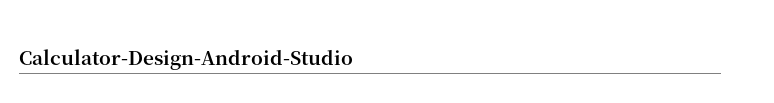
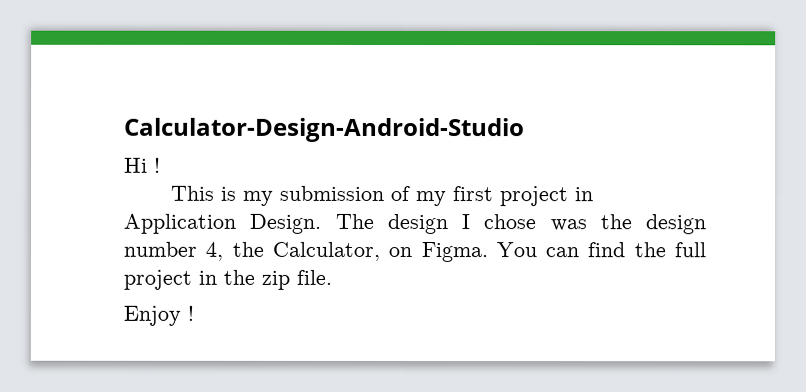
(353, 59) none -> [124,157,161,173] [170,185,595,207] [123,213,706,235] [123,241,706,263] [123,269,332,290] [123,305,194,326] // Hi ! // This is my submission of my first project in Application Design. The design I chose was the design number 4, the Calculator, on Figma. You can find the full project in the zip file. // Enjoy !

